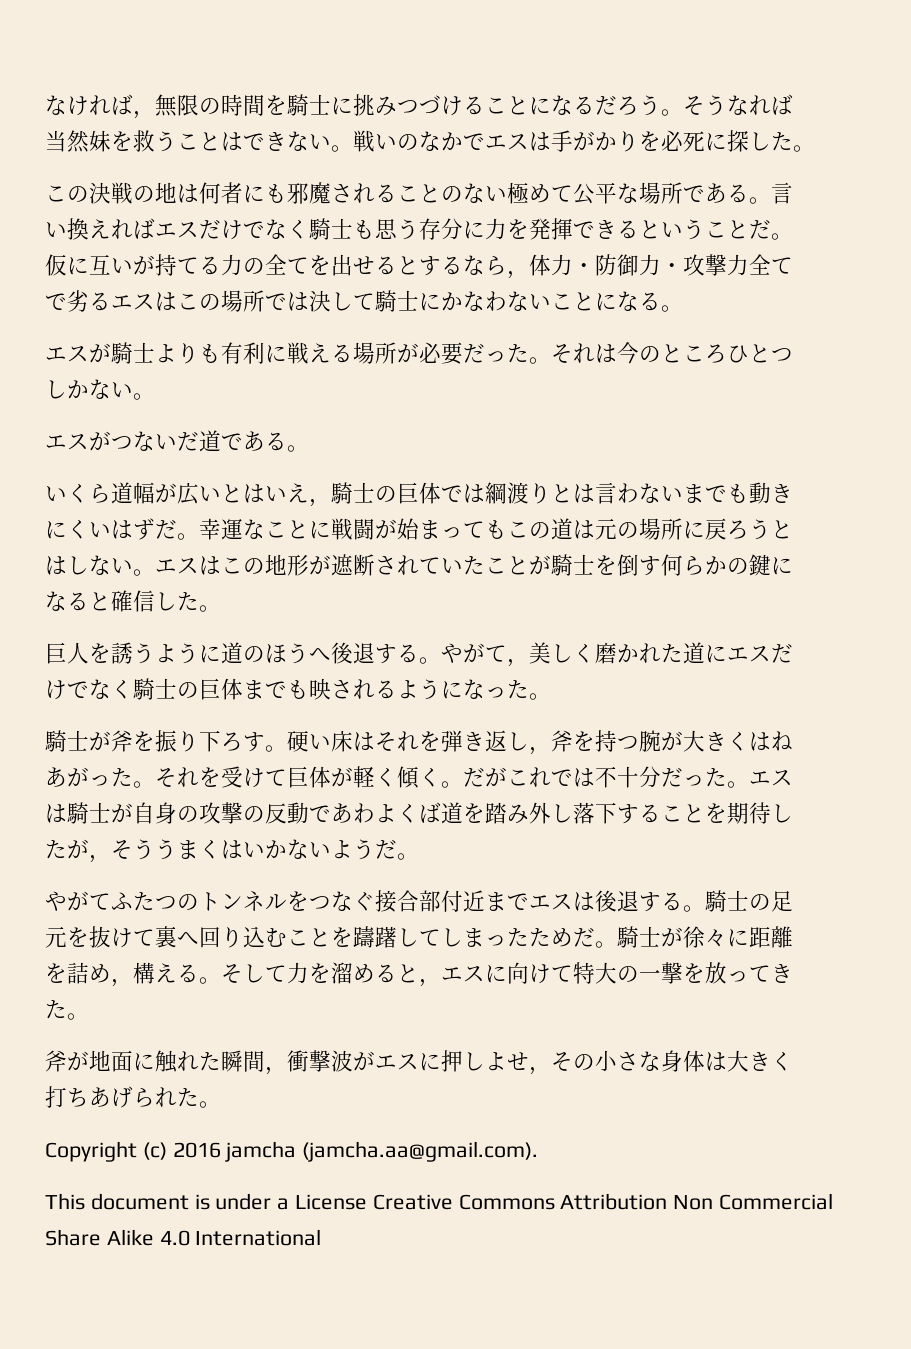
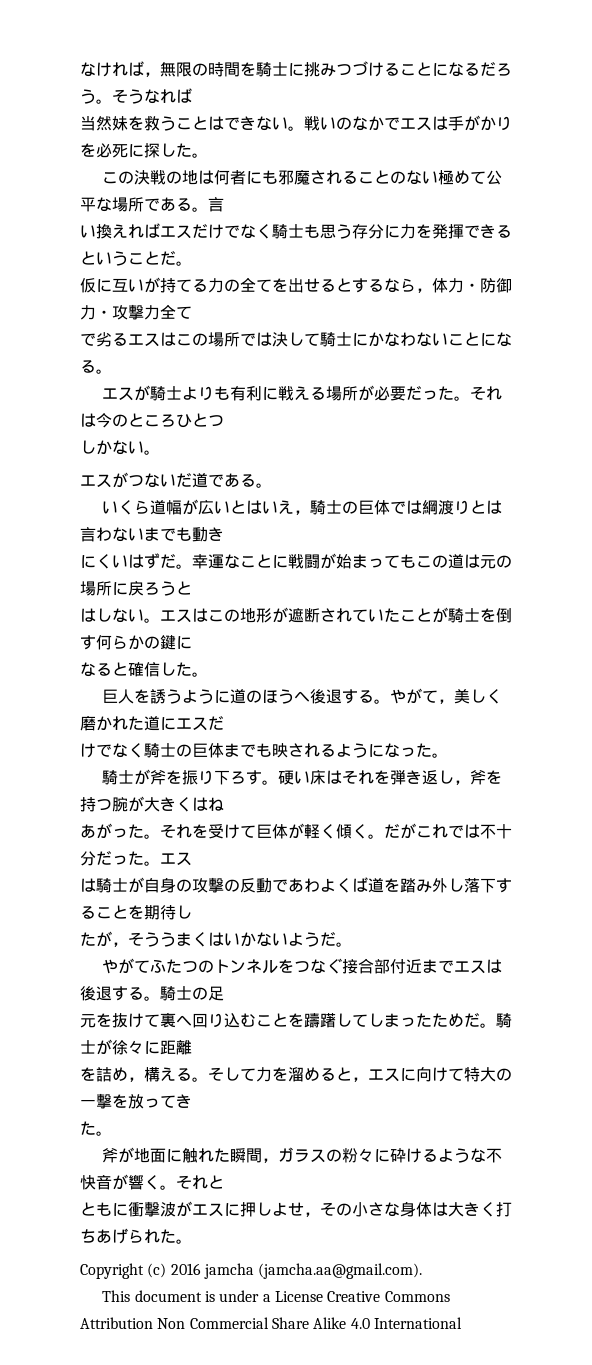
(287, 1071) none -> [278,1147,503,1163] [80,1174,224,1190] [80,1202,128,1216] ガラスの粉々に砕けるような不快音が響く。それと // ともに
(793, 1061) // -> (496, 1209) none

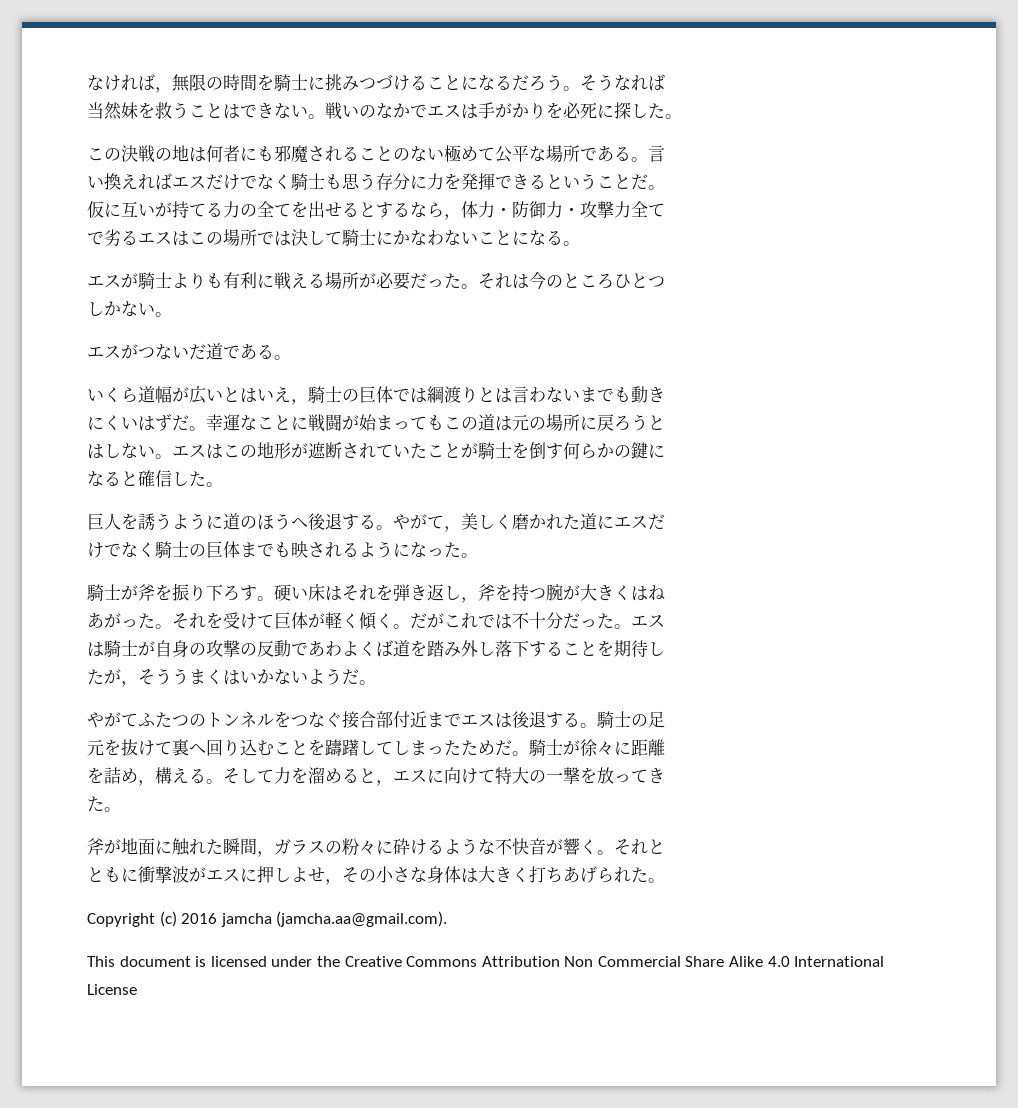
[219,1290,323,1302] under a License -> [210,956,340,967] licensed under the
(462, 1323) none -> [87,984,137,995] License

